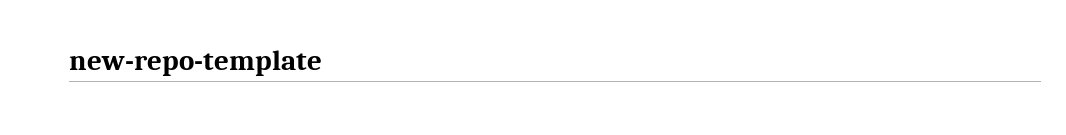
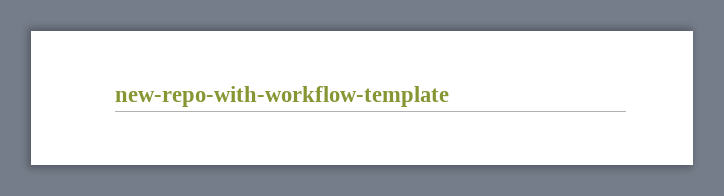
[69,50,322,76] new-repo-template -> [115,86,449,107] new-repo-with-workflow-template

